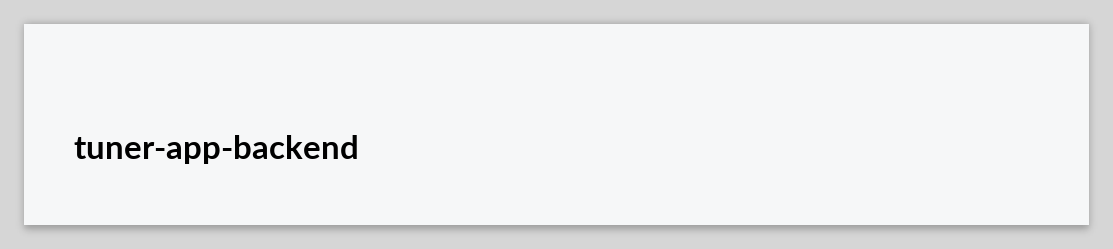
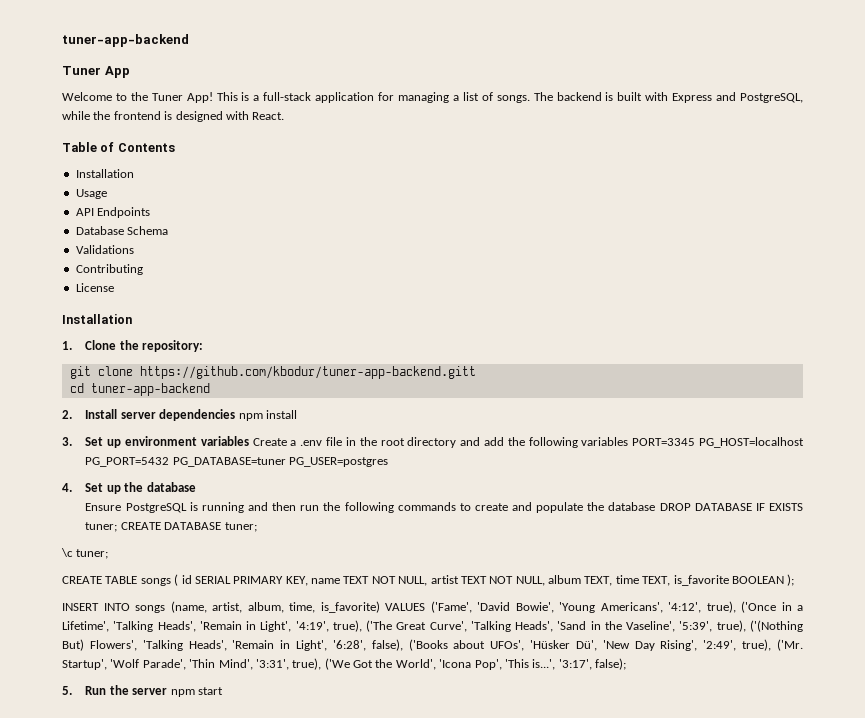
[74,135,359,164] tuner-app-backend -> [62,34,189,47] [62,66,130,78] [62,92,804,103] [62,111,285,122] [62,142,175,152] [75,169,134,178] [75,189,107,199] [75,207,151,218] [75,226,169,235] [75,245,134,254] [75,264,143,275] [75,283,114,292] [62,314,132,324] [62,340,204,352] [69,366,476,379] [69,383,210,396] [62,409,297,421] [62,436,804,448] [85,457,389,467] [62,482,196,494] [85,502,804,513] [85,522,257,532] [61,548,109,559] [62,574,795,586] [62,601,803,613] [62,620,804,632] [62,639,804,651] [62,658,626,670] [62,685,223,697] tuner-app-backend // Tuner App // Welcome to the Tuner App! This is a full-stack application for managing a list of songs. The backend is built with Express and PostgreSQL, while the frontend is designed with React. // Table of Contents // Installation // Usage // API Endpoints // Database Schema // Validations // Contributing // License // Installation // 1. Clone the repository: // git clone https://github.com/kbodur/tuner-app-backend.gitt // cd tuner-app-backend // 2. Install server dependencies npm install // 3. Set up environment variables Create a .env file in the root directory and add the following variables PORT=3345 PG_HOST=localhost PG_PORT=5432 PG_DATABASE=tuner PG_USER=postgres // 4. Set up the database // Ensure PostgreSQL is running and then run the following commands to create and populate the database DROP DATABASE IF EXISTS tuner; CREATE DATABASE tuner; // \c tuner; // CREATE TABLE songs ( id SERIAL PRIMARY KEY, name TEXT NOT NULL, artist TEXT NOT NULL, album TEXT, time TEXT, is_favorite BOOLEAN ); // INSERT INTO songs (name, artist, album, time, is_favorite) VALUES ('Fame', 'David Bowie', 'Young Americans', '4:12', true), ('Once in a Lifetime', 'Talking Heads', 'Remain in Light', '4:19', true), ('The Great Curve', 'Talking Heads', 'Sand in the Vaseline', '5:39', true), ('(Nothing But) Flowers', 'Talking Heads', 'Remain in Light', '6:28', false), ('Books about UFOs', 'Hüsker Dü', 'New Day Rising', '2:49', true), ('Mr. Startup', 'Wolf Parade', 'Thin Mind', '3:31', true), ('We Got the World', 'Icona Pop', 'This is...', '3:17', false); // 5. Run the server npm start

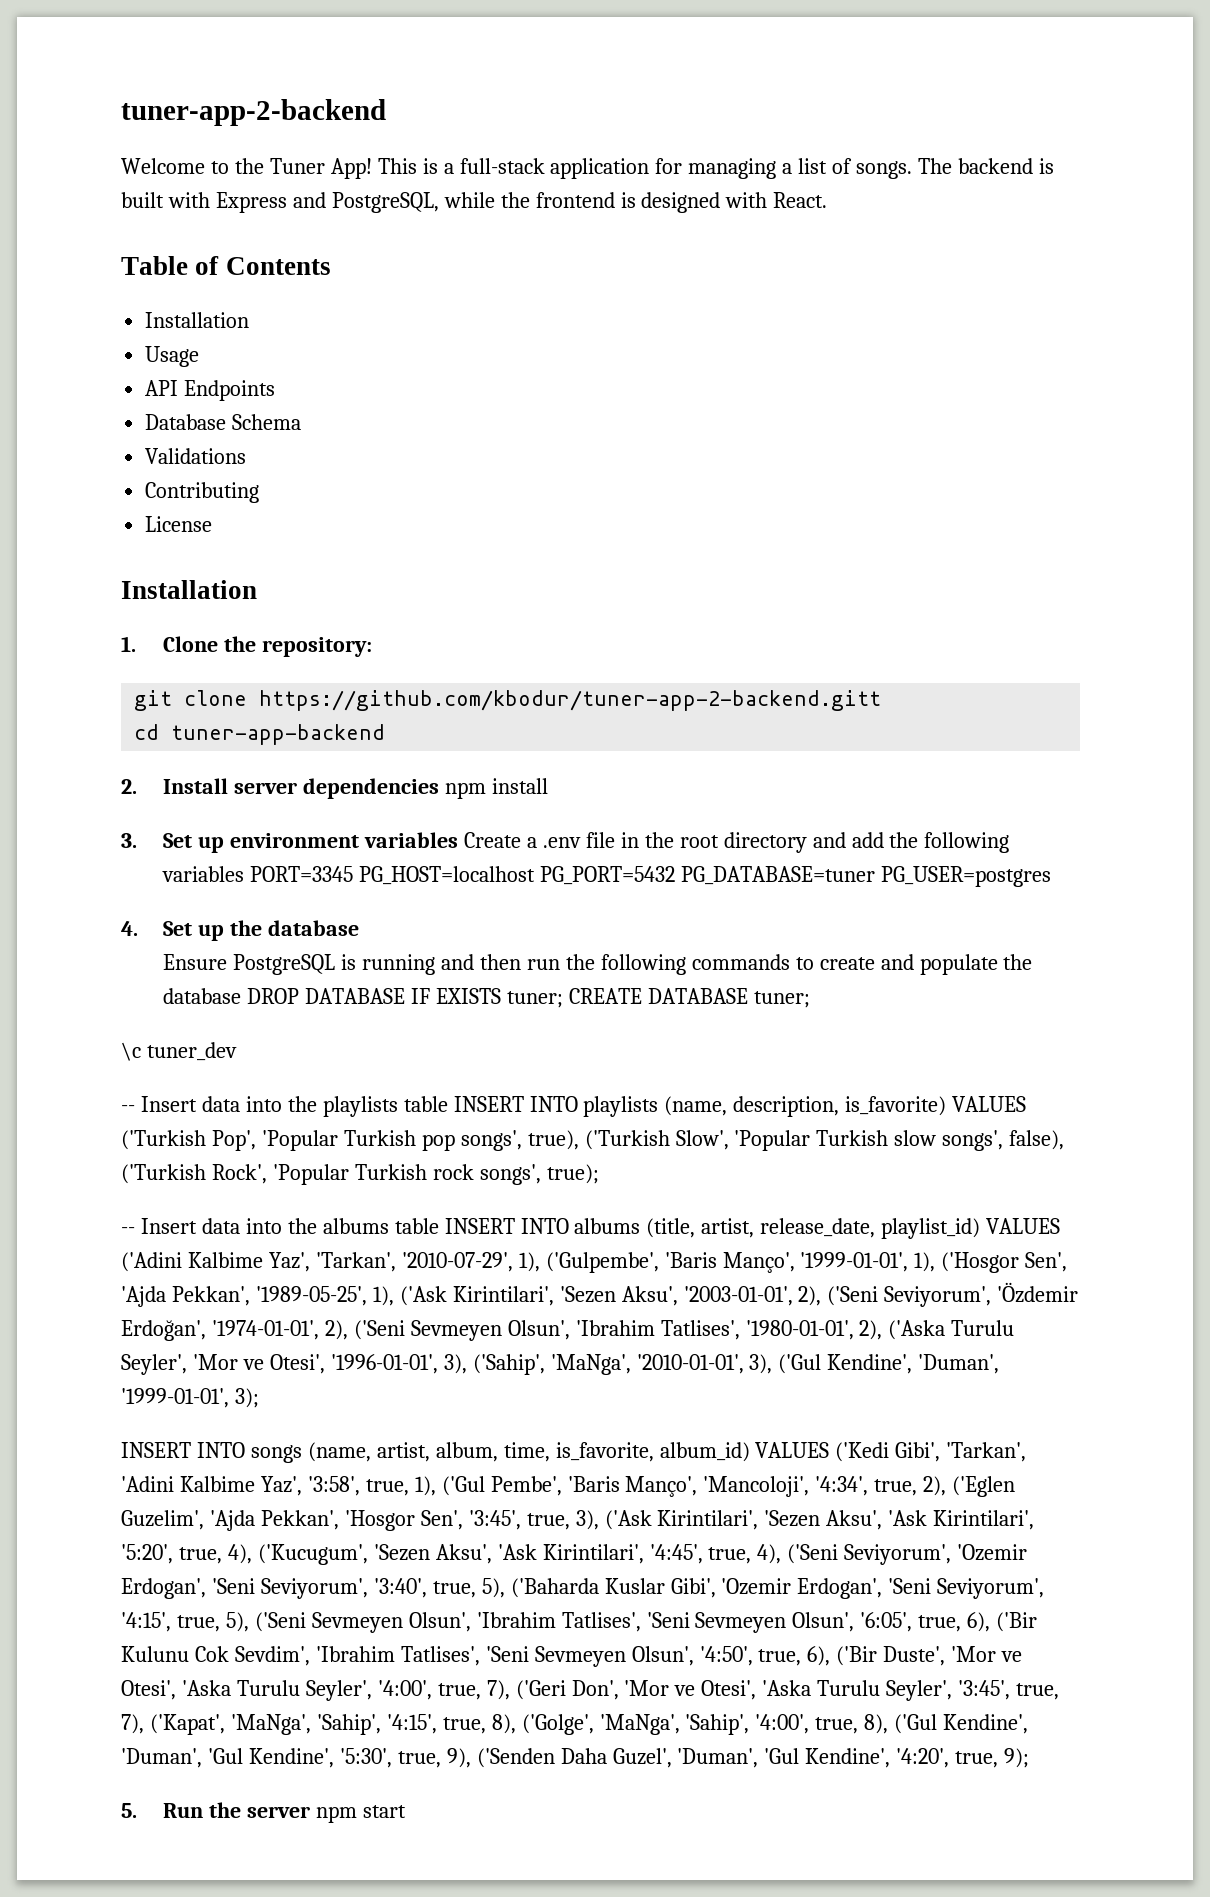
[62,34,189,47] [62,66,130,78] tuner-app-backend // Tuner App -> [121,99,386,126] tuner-app-2-backend
[139,366,476,379] https://github.com/kbodur/tuner-app-backend.gitt -> [259,690,882,711] https://github.com/kbodur/tuner-app-2-backend.gitt
[76,549,109,559] [62,574,795,586] tuner; // CREATE TABLE songs ( id SERIAL PRIMARY KEY, name TEXT NOT NULL, artist TEXT NOT NULL, album TEXT, time TEXT, is_favorite BOOLEAN ); -> [146,1042,237,1061] [121,1096,1027,1117] [121,1130,1065,1151] [121,1164,599,1185] [121,1218,1061,1239] [121,1252,1068,1273] [121,1282,1079,1307] [121,1320,1015,1341] [121,1354,1000,1375] [121,1388,259,1408] tuner_dev // -- Insert data into the playlists table INSERT INTO playlists (name, description, is_favorite) VALUES ('Turkish Pop', 'Popular Turkish pop songs', true), ('Turkish Slow', 'Popular Turkish slow songs', false), ('Turkish Rock', 'Popular Turkish rock songs', true); // -- Insert data into the albums table INSERT INTO albums (title, artist, release_date, playlist_id) VALUES ('Adini Kalbime Yaz', 'Tarkan', '2010-07-29', 1), ('Gulpembe', 'Baris Manço', '1999-01-01', 1), ('Hosgor Sen', 'Ajda Pekkan', '1989-05-25', 1), ('Ask Kirintilari', 'Sezen Aksu', '2003-01-01', 2), ('Seni Seviyorum', 'Özdemir Erdoğan', '1974-01-01', 2), ('Seni Sevmeyen Olsun', 'Ibrahim Tatlises', '1980-01-01', 2), ('Aska Turulu Seyler', 'Mor ve Otesi', '1996-01-01', 3), ('Sahip', 'MaNga', '2010-01-01', 3), ('Gul Kendine', 'Duman', '1999-01-01', 3);
[320,601,803,613] [62,620,804,632] [62,639,804,651] [62,658,626,670] is_favorite) VALUES ('Fame', 'David Bowie', 'Young Americans', '4:12', true), ('Once in a Lifetime', 'Talking Heads', 'Remain in Light', '4:19', true), ('The Great Curve', 'Talking Heads', 'Sand in the Vaseline', '5:39', true), ('(Nothing But) Flowers', 'Talking Heads', 'Remain in Light', '6:28', false), ('Books about UFOs', 'Hüsker Dü', 'New Day Rising', '2:49', true), ('Mr. Startup', 'Wolf Parade', 'Thin Mind', '3:31', true), ('We Got the World', 'Icona Pop', 'This is...', '3:17', false); -> [555,1442,1027,1462] [121,1476,1016,1497] [121,1510,1035,1531] [121,1544,1028,1565] [121,1578,1045,1599] [121,1612,1038,1633] [121,1646,1023,1667] [121,1680,1060,1701] [121,1714,1029,1735] [121,1748,1030,1768] is_favorite, album_id) VALUES ('Kedi Gibi', 'Tarkan', 'Adini Kalbime Yaz', '3:58', true, 1), ('Gul Pembe', 'Baris Manço', 'Mancoloji', '4:34', true, 2), ('Eglen Guzelim', 'Ajda Pekkan', 'Hosgor Sen', '3:45', true, 3), ('Ask Kirintilari', 'Sezen Aksu', 'Ask Kirintilari', '5:20', true, 4), ('Kucugum', 'Sezen Aksu', 'Ask Kirintilari', '4:45', true, 4), ('Seni Seviyorum', 'Ozemir Erdogan', 'Seni Seviyorum', '3:40', true, 5), ('Baharda Kuslar Gibi', 'Ozemir Erdogan', 'Seni Seviyorum', '4:15', true, 5), ('Seni Sevmeyen Olsun', 'Ibrahim Tatlises', 'Seni Sevmeyen Olsun', '6:05', true, 6), ('Bir Kulunu Cok Sevdim', 'Ibrahim Tatlises', 'Seni Sevmeyen Olsun', '4:50', true, 6), ('Bir Duste', 'Mor ve Otesi', 'Aska Turulu Seyler', '4:00', true, 7), ('Geri Don', 'Mor ve Otesi', 'Aska Turulu Seyler', '3:45', true, 7), ('Kapat', 'MaNga', 'Sahip', '4:15', true, 8), ('Golge', 'MaNga', 'Sahip', '4:00', true, 8), ('Gul Kendine', 'Duman', 'Gul Kendine', '5:30', true, 9), ('Senden Daha Guzel', 'Duman', 'Gul Kendine', '4:20', true, 9);

